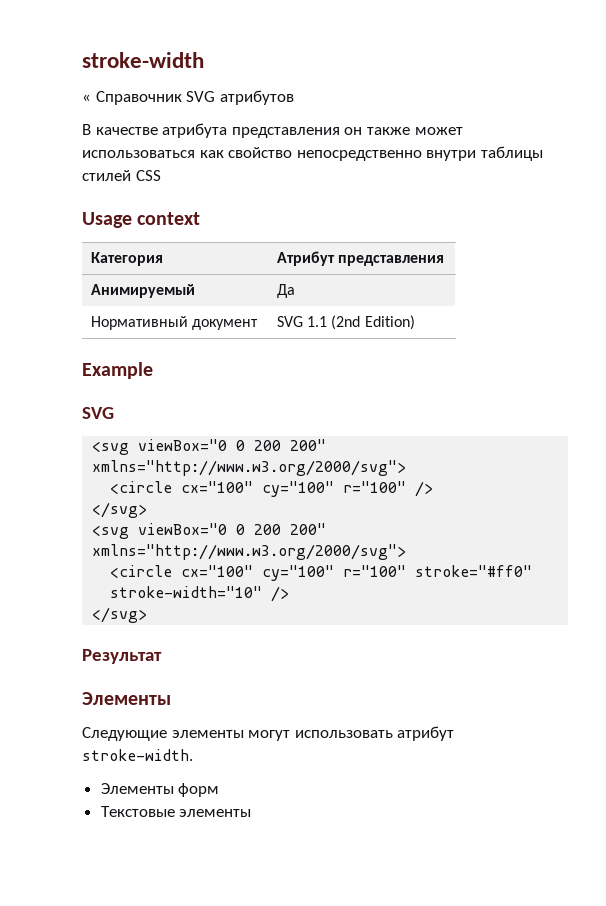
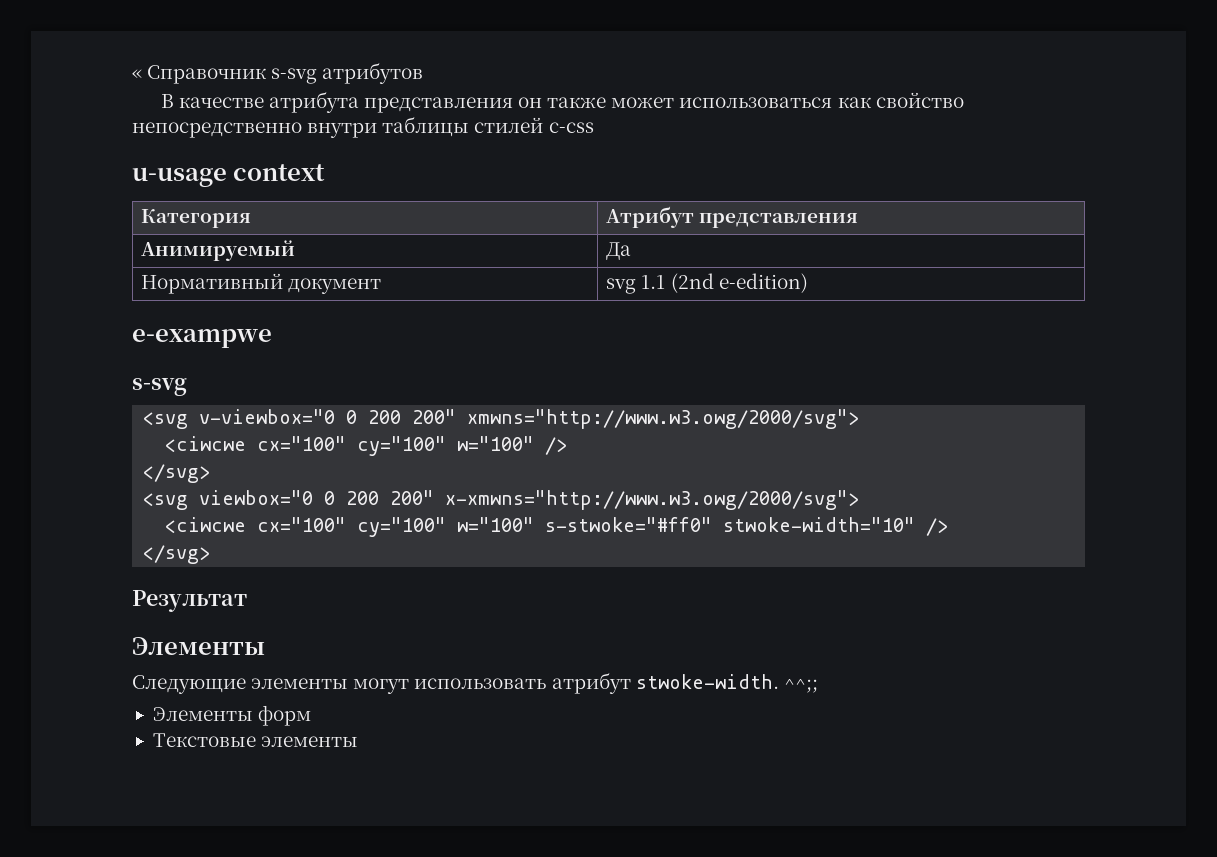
[82,52,204,68] stroke-width // -> (132, 74) none
[186,91,216,102] SVG -> [271,68,318,84] s-svg
[135,170,161,181] [82,212,132,228] CSS // Usage -> [548,122,594,133] [132,167,227,187] c-css // u-usage
[276,316,303,327] SVG -> [606,278,637,294] svg
[364,315,415,330] [82,362,153,379] [82,407,114,419] [92,439,327,455] [92,460,407,476] [110,481,407,497] Edition) // Example // SVG // <svg viewBox="0 0 200 200" xmlns="http://www.w3.org/2000/svg"> // <circle cx="100" cy="100" r="100" -> [718,273,808,293] [132,329,272,348] [132,378,187,396] [143,409,860,429] [165,436,535,456] e-edition) // e-exampwe // s-svg // <svg v-viewbox="0 0 200 200" xmwns="http://www.w3.owg/2000/svg"> // <ciwcwe cx="100" cy="100" w="100"
[138,523,327,535] [92,544,407,560] [110,565,533,581] [110,586,263,598] viewBox="0 0 200 200" xmlns="http://www.w3.org/2000/svg"> // <circle cx="100" cy="100" r="100" stroke="#ff0" stroke-width="10" -> [199,490,860,510] [165,517,916,537] viewbox="0 0 200 200" x-xmwns="http://www.w3.owg/2000/svg"> // <ciwcwe cx="100" cy="100" w="100" s-stwoke="#ff0" stwoke-width="10"
[82,749,193,761] stroke-width. -> [635,674,818,693] stwoke-width. ^^;;

